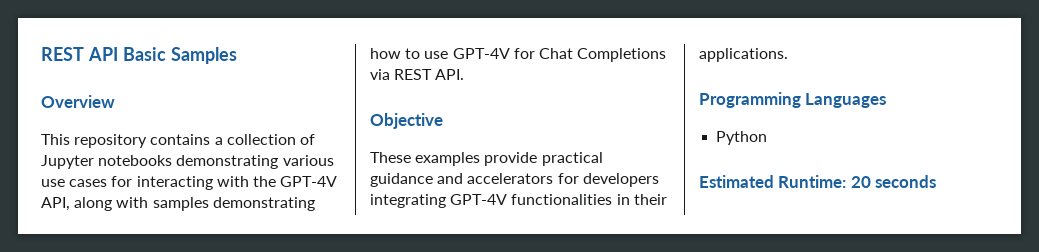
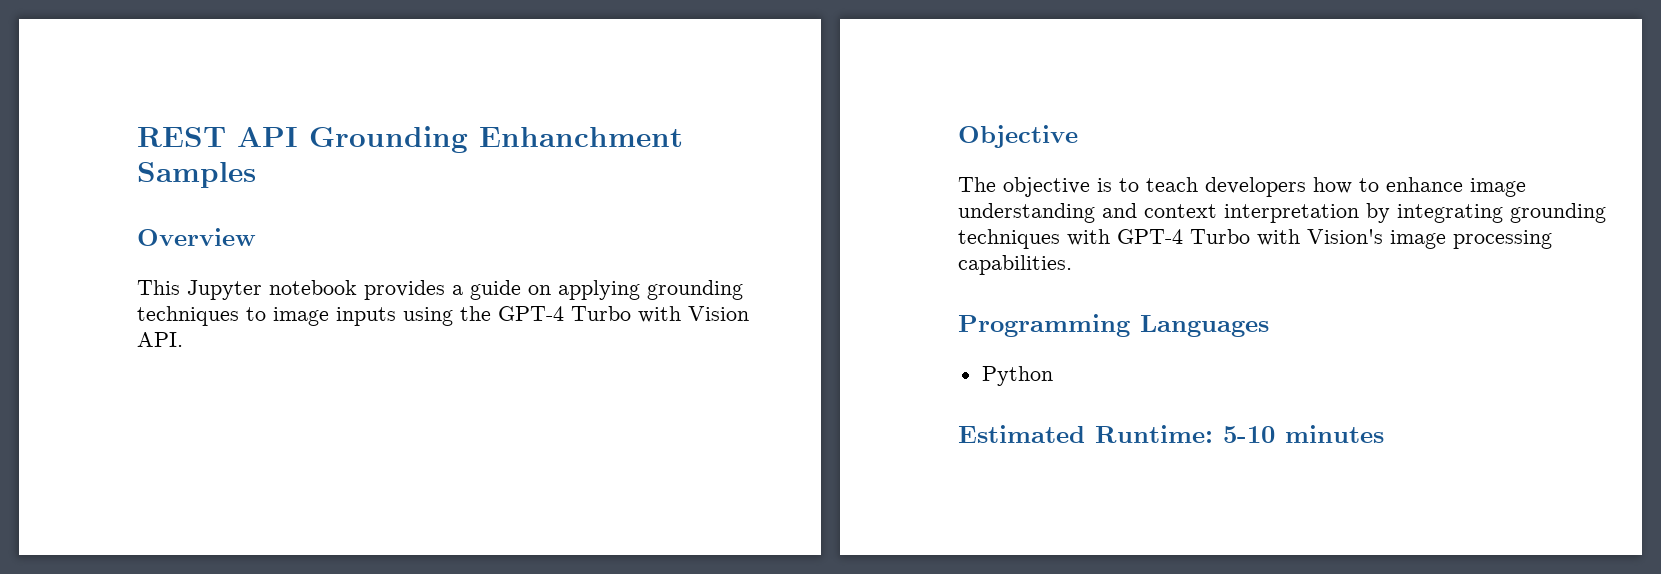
[122,47,166,61] Basic -> [309,126,683,153] Grounding Enhanchment
[74,134,315,148] [41,155,334,169] [41,176,338,190] [41,197,315,211] [370,48,667,62] [370,69,465,80] [370,113,443,129] [370,152,603,166] [370,173,659,187] [370,194,667,208] [699,48,788,62] repository contains a collection of Jupyter notebooks demonstrating various use cases for interacting with the GPT-4V API, along with samples demonstrating how to use GPT-4V for Chat Completions via REST API. // Objective // These examples provide practical guidance and accelerators for developers integrating GPT-4V functionalities in their applications. -> [187,280,743,300] [137,306,749,326] [137,332,183,347] [958,125,1078,148] [958,177,1526,197] [958,203,1606,223] [958,229,1552,249] [958,255,1072,275] Jupyter notebook provides a guide on applying grounding techniques to image inputs using the GPT-4 Turbo with Vision API. // Objective // The objective is to teach developers how to enhance image understanding and context interpretation by integrating grounding techniques with GPT-4 Turbo with Vision's image processing capabilities.
[850,175,937,188] 20 seconds -> [1223,425,1384,443] 5-10 minutes

